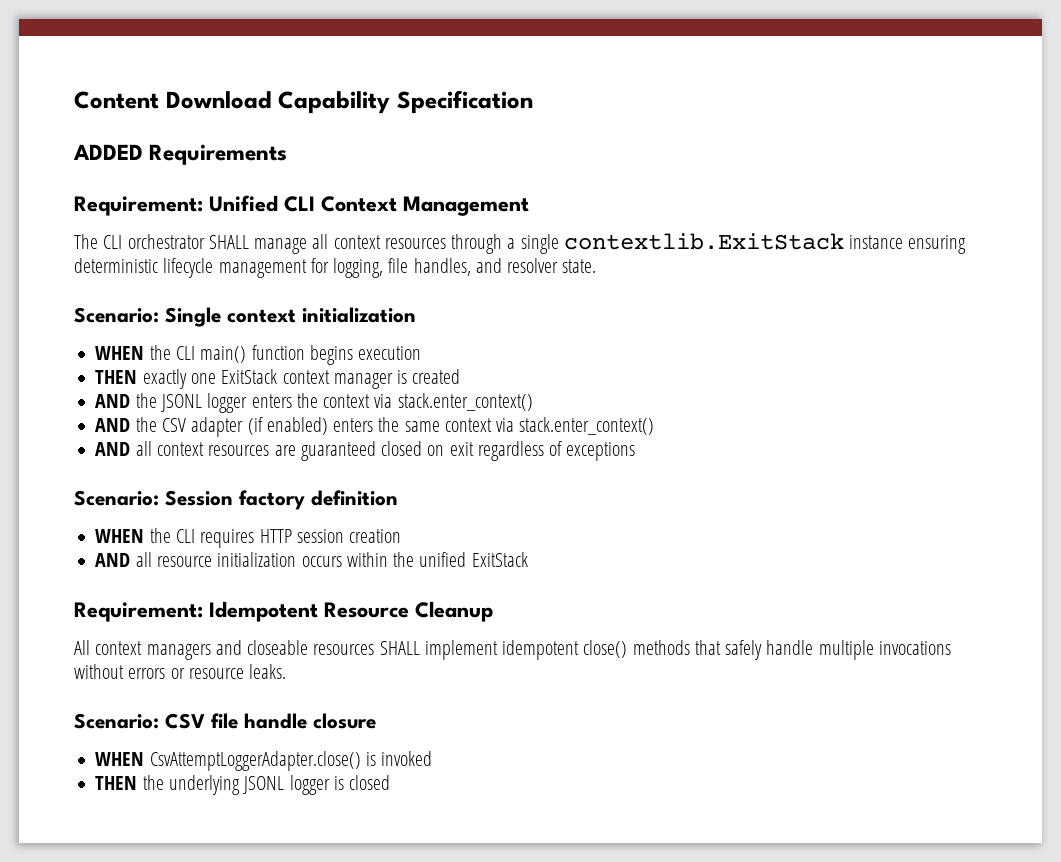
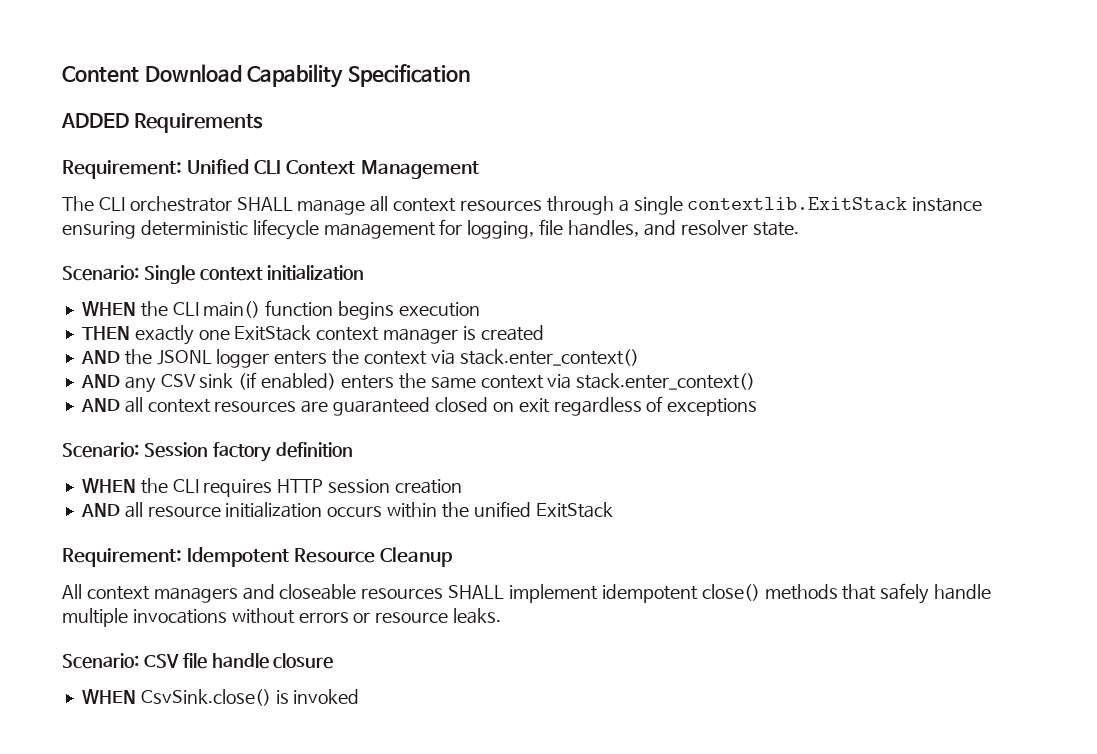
[135,417,244,437] the CSV adapter -> [124,373,234,393] any CSV sink
[149,751,361,771] CsvAttemptLoggerAdapter.close() -> [140,689,271,706] CsvSink.close()
[95,775,391,795] // THEN the underlying JSONL logger is closed -> (360, 696) none

